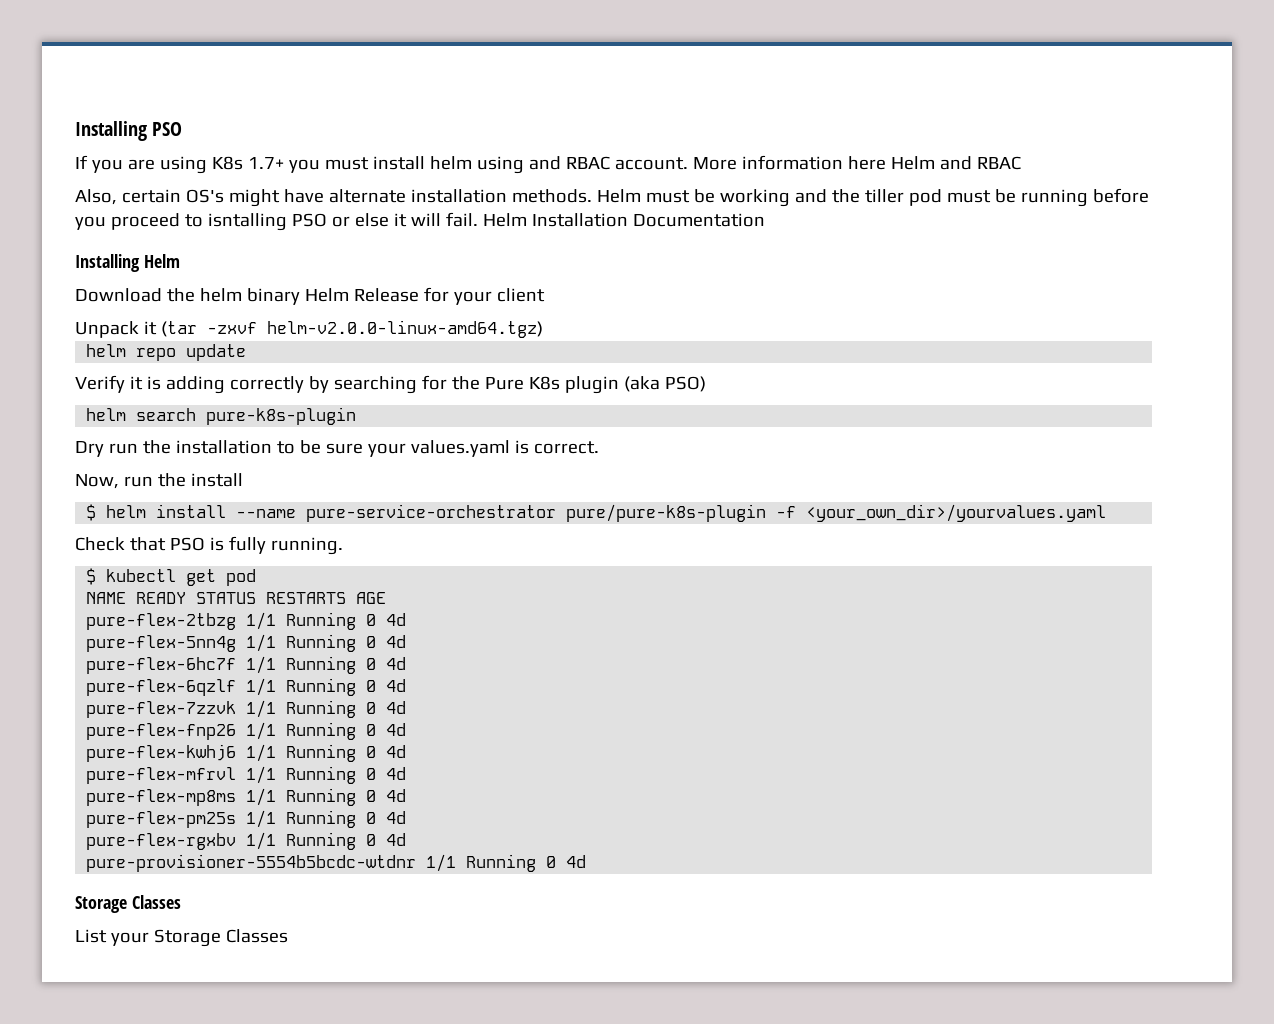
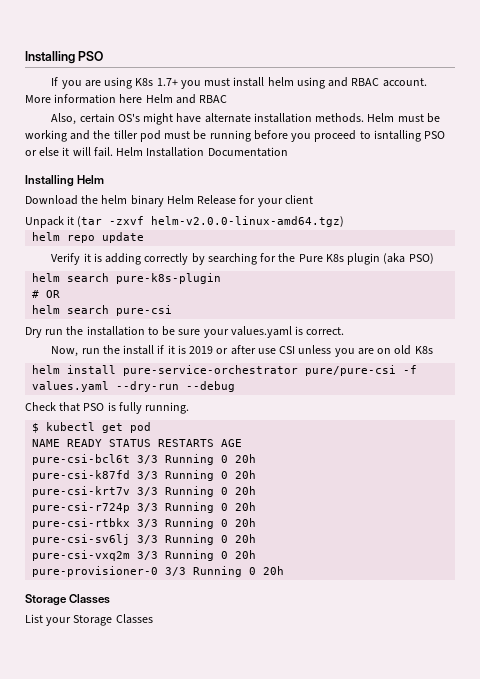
(357, 416) none -> [32,290,61,298] [32,305,173,316] // # OR // helm search pure-csi
[86,504,1107,522] // $ helm install --name pure-service-orchestrator pure/pure-k8s-plugin -f <your_own_dir>/yourvalues.yaml -> [157,345,433,357] [32,365,418,376] [32,381,236,392] if it is 2019 or after use CSI unless you are on old K8s // helm install pure-service-orchestrator pure/pure-csi -f values.yaml --dry-run --debug
[86,612,407,630] [86,634,407,652] [86,656,407,674] [86,678,407,696] [86,700,407,718] [86,722,407,740] [86,744,407,762] [86,766,407,784] [86,788,407,806] [86,810,407,828] [86,832,407,850] [86,854,587,872] pure-flex-2tbzg 1/1 Running 0 4d // pure-flex-5nn4g 1/1 Running 0 4d // pure-flex-6hc7f 1/1 Running 0 4d // pure-flex-6qzlf 1/1 Running 0 4d // pure-flex-7zzvk 1/1 Running 0 4d // pure-flex-fnp26 1/1 Running 0 4d // pure-flex-kwhj6 1/1 Running 0 4d // pure-flex-mfrvl 1/1 Running 0 4d // pure-flex-mp8ms 1/1 Running 0 4d // pure-flex-pm25s 1/1 Running 0 4d // pure-flex-rgxbv 1/1 Running 0 4d // pure-provisioner-5554b5bcdc-wtdnr 1/1 Running 0 4d -> [32,454,257,465] [32,470,257,481] [32,486,257,497] [32,502,257,513] [32,518,257,529] [32,534,257,545] [32,550,257,561] [32,566,285,577] pure-csi-bcl6t 3/3 Running 0 20h // pure-csi-k87fd 3/3 Running 0 20h // pure-csi-krt7v 3/3 Running 0 20h // pure-csi-r724p 3/3 Running 0 20h // pure-csi-rtbkx 3/3 Running 0 20h // pure-csi-sv6lj 3/3 Running 0 20h // pure-csi-vxq2m 3/3 Running 0 20h // pure-provisioner-0 3/3 Running 0 20h

